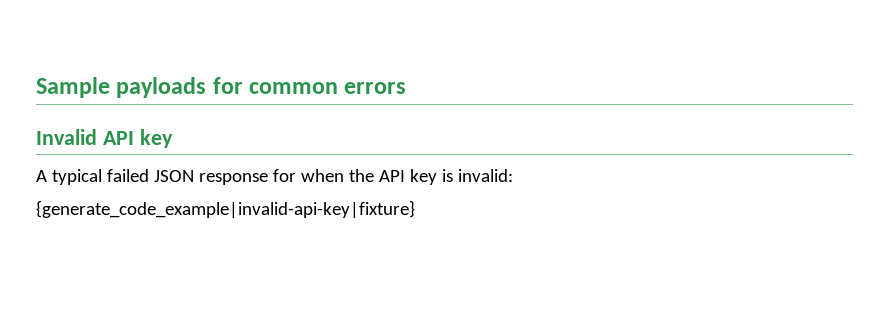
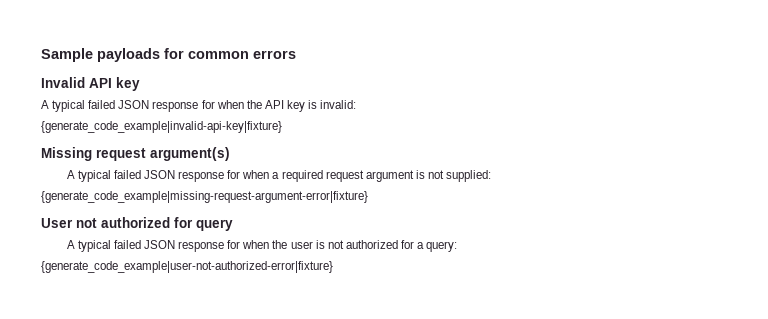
(415, 209) none -> [41,147,230,161] [66,170,492,182] [41,191,368,203] [41,217,233,231] [66,240,458,252] [41,261,333,273] // Missing request argument(s) // A typical failed JSON response for when a required request argument is not supplied: // {generate_code_example|missing-request-argument-error|fixture} // User not authorized for query // A typical failed JSON response for when the user is not authorized for a query: // {generate_code_example|user-not-authorized-error|fixture}

